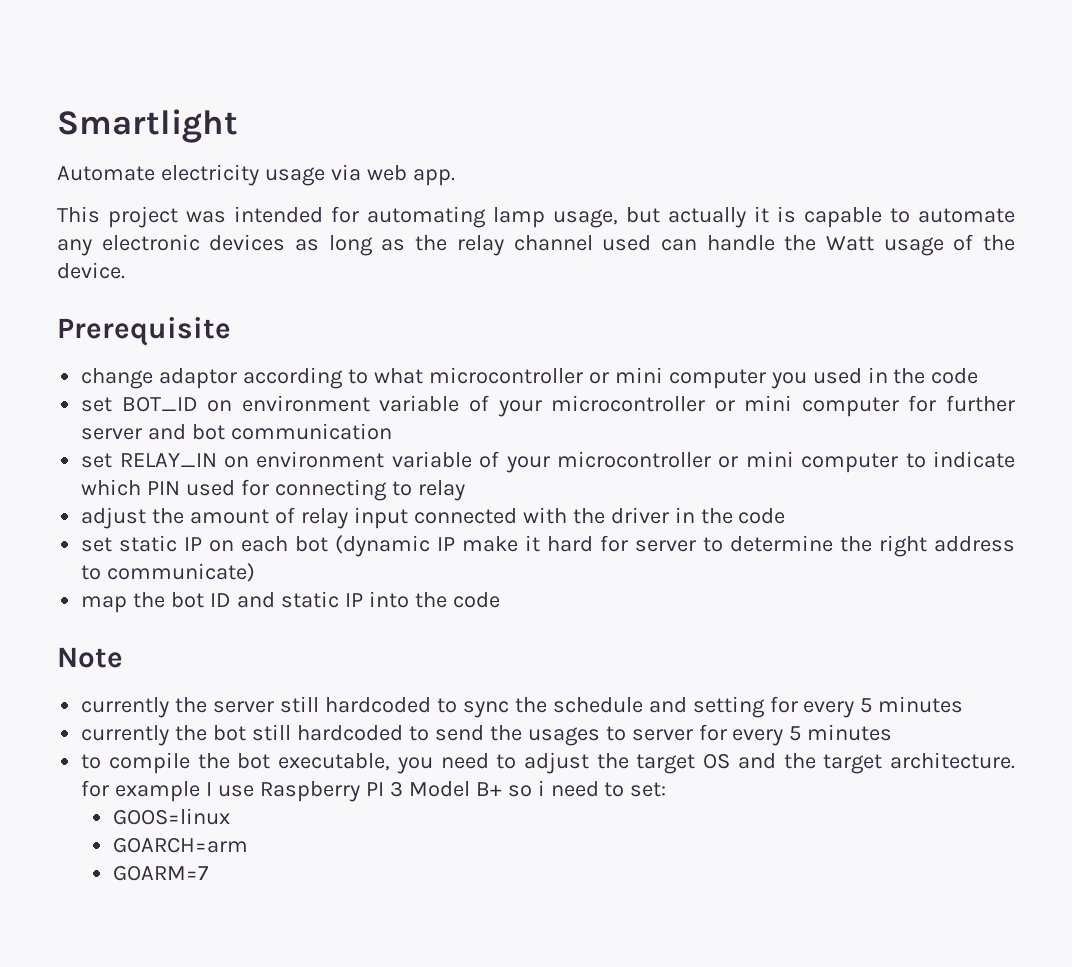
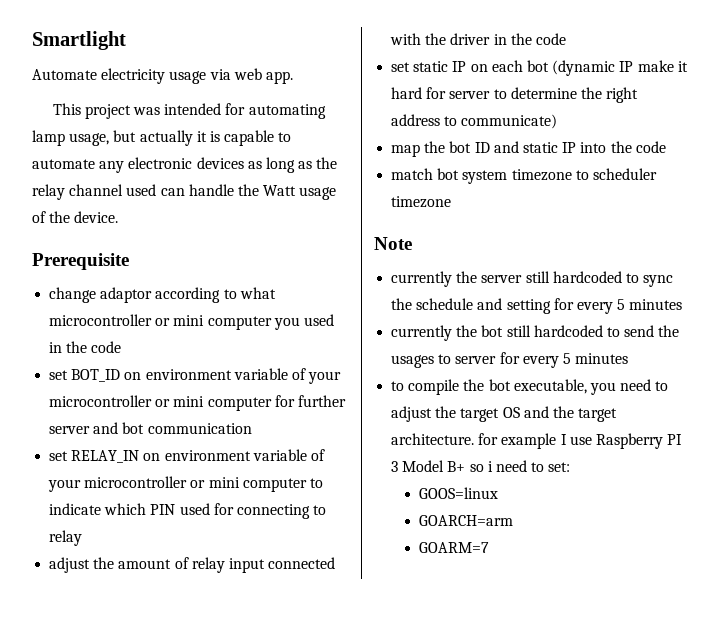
(500, 600) none -> [391,168,657,184] [391,196,452,208] // match bot system timezone to scheduler timezone

